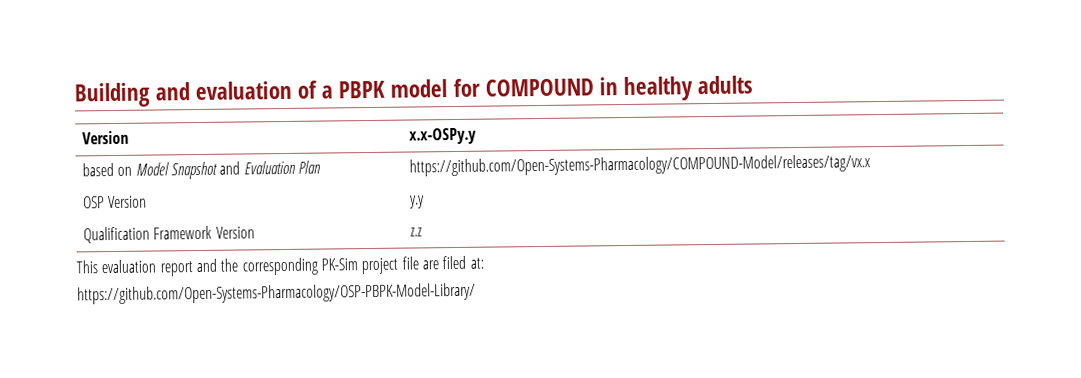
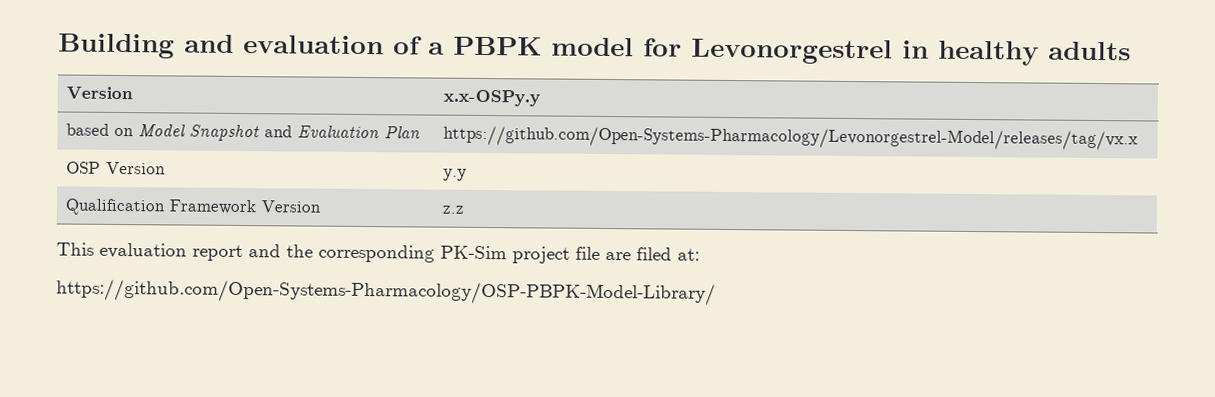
[484,78,594,97] COMPOUND -> [691,38,893,65] Levonorgestrel
[409,154,872,177] https://github.com/Open-Systems-Pharmacology/COMPOUND-Model/releases/tag/vx.x -> [443,125,1139,151] https://github.com/Open-Systems-Pharmacology/Levonorgestrel-Model/releases/tag/vx.x

